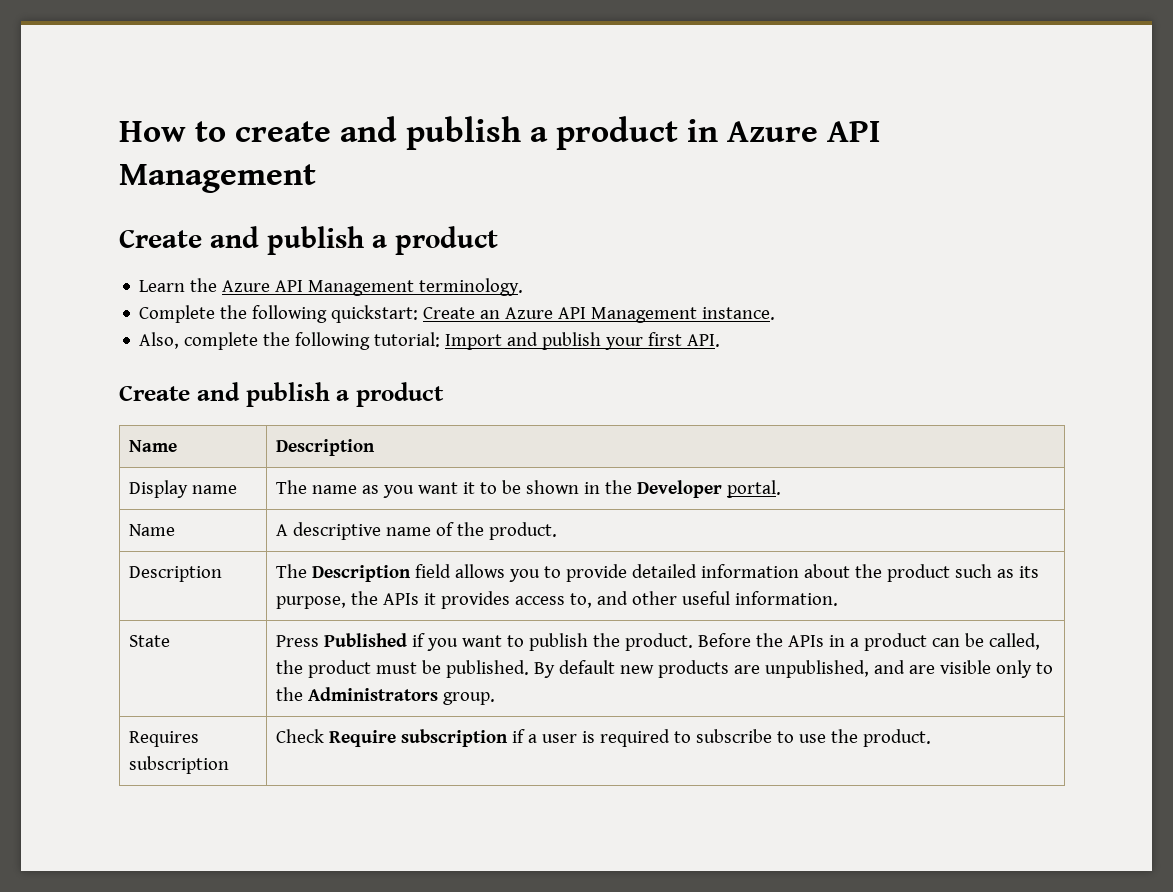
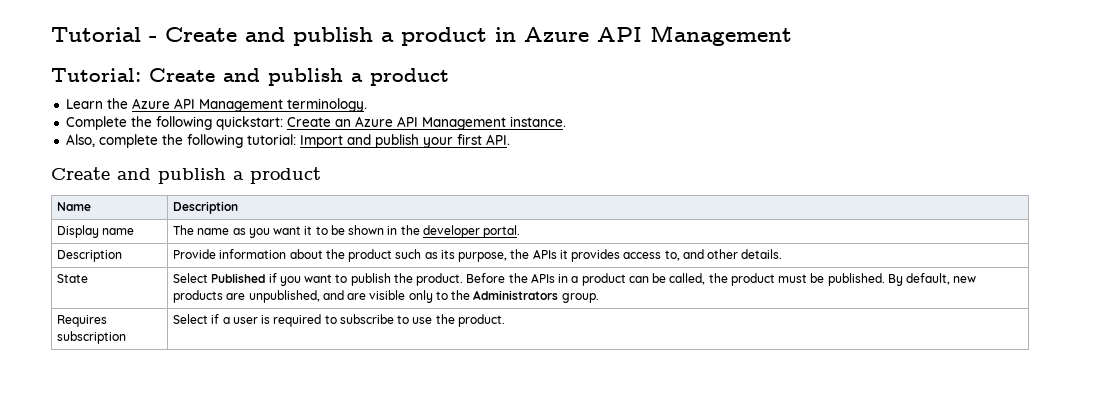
[119,121,332,142] How to create -> [51,27,237,42] Tutorial - Create
(316, 178) none -> [51,68,141,82] Tutorial:
[636,480,722,498] Developer -> [422,225,480,238] developer
[129,524,176,536] [276,522,558,540] [129,566,223,582] [276,564,697,582] Name | A descriptive name of the product. // Description | The Description field allows you to provide detailed -> [57,250,123,262] [173,249,217,259] Description | Provide
[681,591,838,606] useful information. -> [741,249,783,259] details.
[276,635,320,647] Press -> [173,273,209,283] Select
[558,660,615,674] default -> [905,273,950,285] default,
[276,729,509,747] Check Require subscription -> [173,314,209,324] Select

